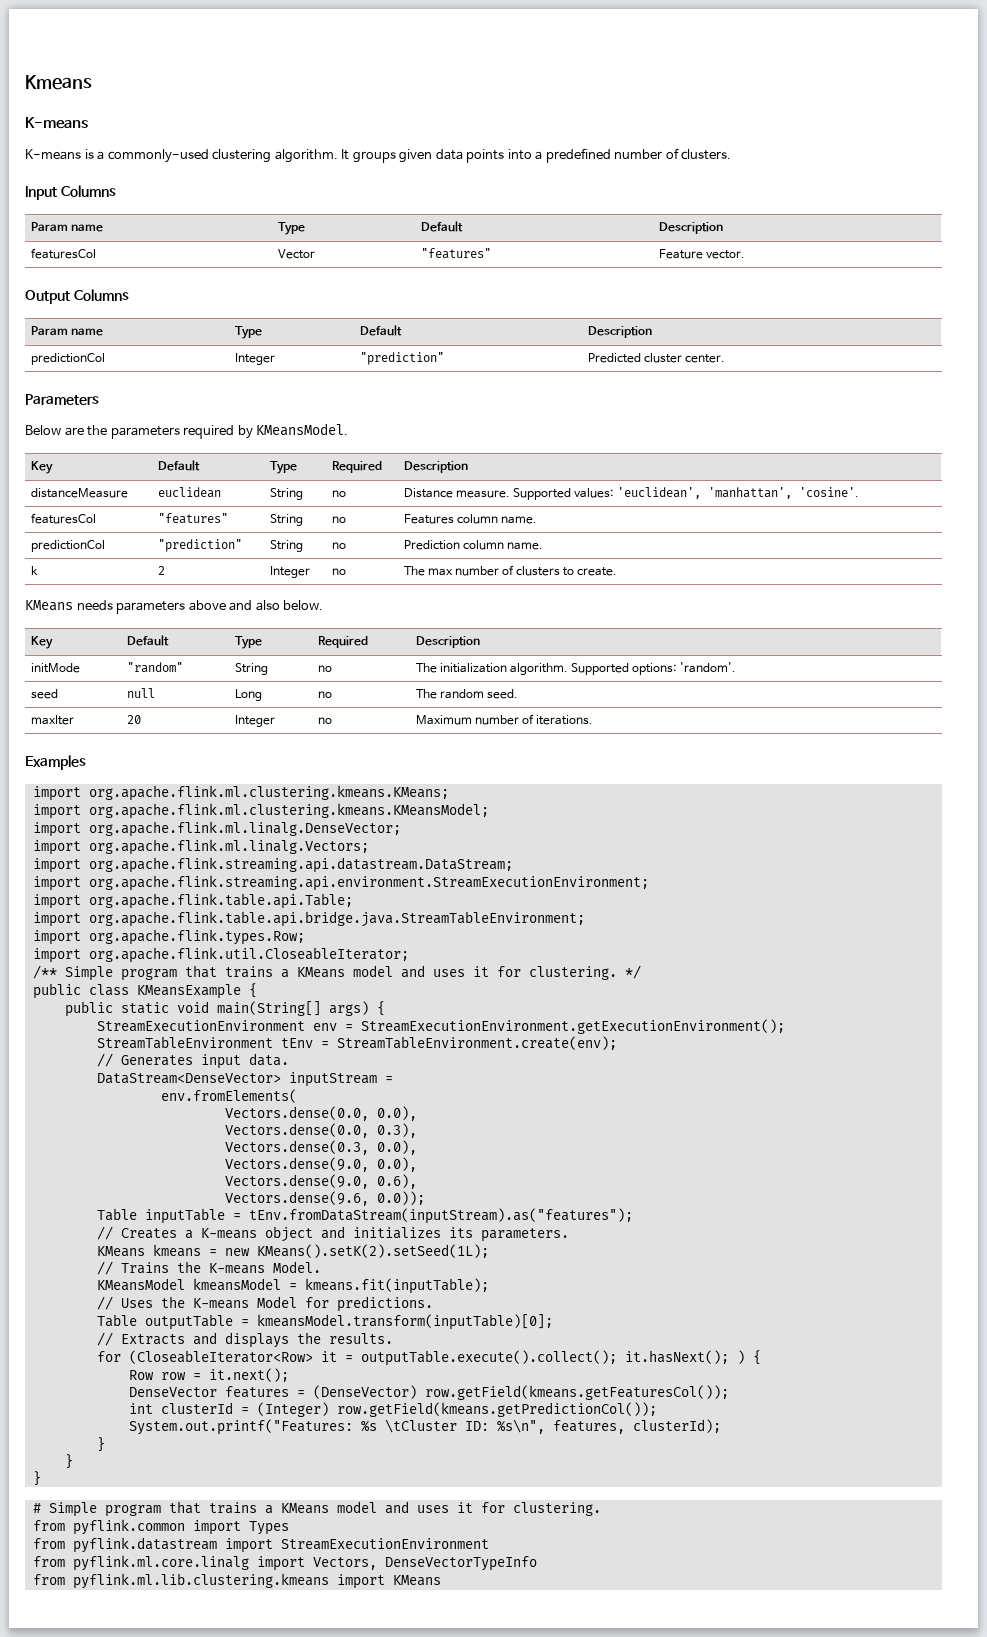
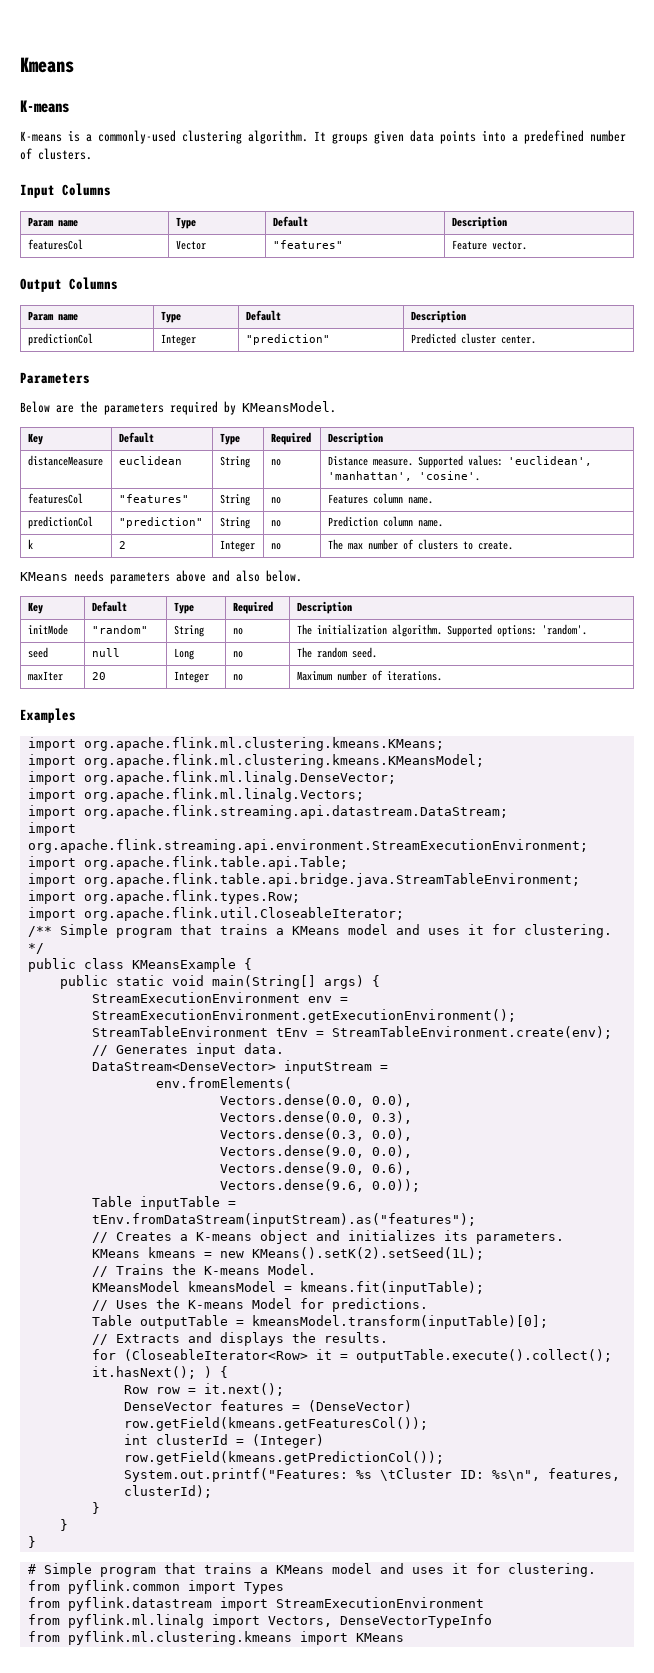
[72,1555,249,1571] pyflink.ml.core.linalg -> [67,1614,204,1628] pyflink.ml.linalg
[72,1573,329,1589] pyflink.ml.lib.clustering.kmeans -> [67,1631,292,1645] pyflink.ml.clustering.kmeans

